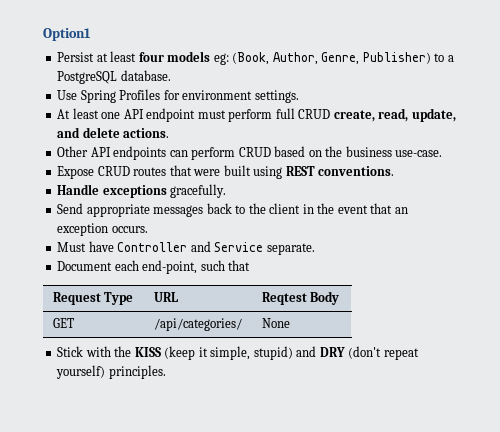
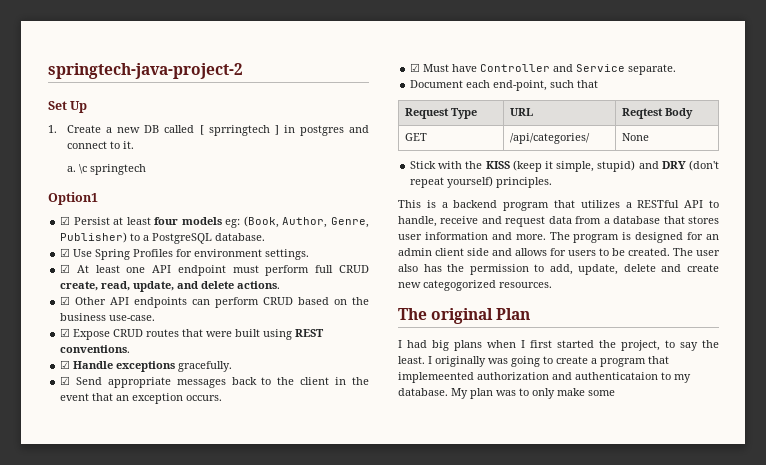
(43, 34) none -> [48,63,243,79] [48,101,88,113] [48,125,370,136] [67,141,135,149] [67,164,147,175] springtech-java-project-2 // Set Up // 1. Create a new DB called [ sprringtech ] in postgres and connect to it. // a. \c springtech //
(91, 34) none -> [60,216,71,225] ☑
(171, 75) none -> [60,248,71,257] ☑
(299, 96) none -> [60,264,71,273] ☑
(170, 133) none -> [60,296,71,305] ☑
(443, 153) none -> [60,328,71,337] ☑
(395, 171) none -> [60,360,71,369] ☑
(227, 191) none -> [60,376,71,385] ☑
(148, 229) none -> [410,63,421,72] ☑
(166, 372) none -> [398,200,719,211] [398,216,719,227] [398,232,719,243] [398,248,720,256] [398,264,719,275] [398,280,552,291] [398,308,531,324] [398,340,719,351] [398,356,669,367] [398,372,691,383] [398,388,615,399] // This is a backend program that utilizes a RESTful API to handle, receive and request data from a database that stores user information and more. The program is designed for an admin client side and allows for users to be created. The user also has the permission to add, update, delete and create new categogorized resources. // The original Plan // I had big plans when I first started the project, to say the least. I originally was going to create a program that implemeented authorization and authenticataion to my database. My plan was to only make some

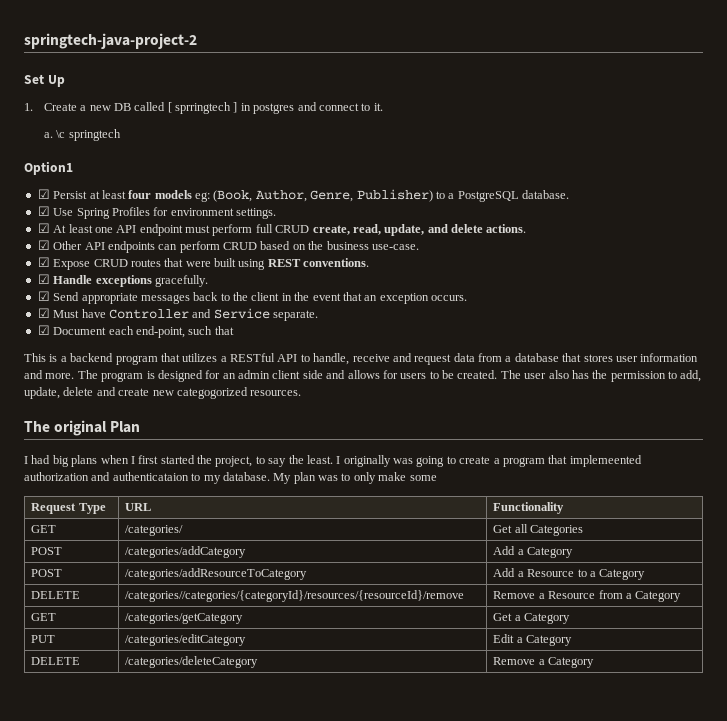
(677, 69) none -> [37,325,50,335] ☑
[404,108,477,119] [509,108,533,116] [621,108,693,119] [404,133,427,141] [509,133,590,144] [621,133,649,141] [410,160,719,172] [410,176,553,188] // Request Type | URL | Reqtest Body // GET | /api/categories/ | None // Stick with the KISS (keep it simple, stupid) and DRY (don't repeat yourself) principles. -> (234, 330) none
(615, 393) none -> [31,503,106,514] [125,503,152,511] [493,502,565,514] [31,525,57,533] [125,525,184,536] [493,524,584,536] [31,547,63,555] [125,546,247,558] [493,546,574,558] [31,569,63,577] [125,568,308,580] [493,568,646,580] [31,591,81,599] [125,590,465,602] [493,590,682,602] [31,613,57,621] [125,613,244,624] [493,613,571,624] [31,635,56,643] [125,634,247,646] [493,634,573,646] [31,657,81,665] [125,656,259,668] [493,657,595,668] // Request Type | URL | Functionality // GET | /categories/ | Get all Categories // POST | /categories/addCategory | Add a Category // POST | /categories/addResourceToCategory | Add a Resource to a Category // DELETE | /categories//categories/{categoryId}/resources/{resourceId}/remove | Remove a Resource from a Category // GET | /categories/getCategory | Get a Category // PUT | /categories/editCategory | Edit a Category // DELETE | /categories/deleteCategory | Remove a Category

